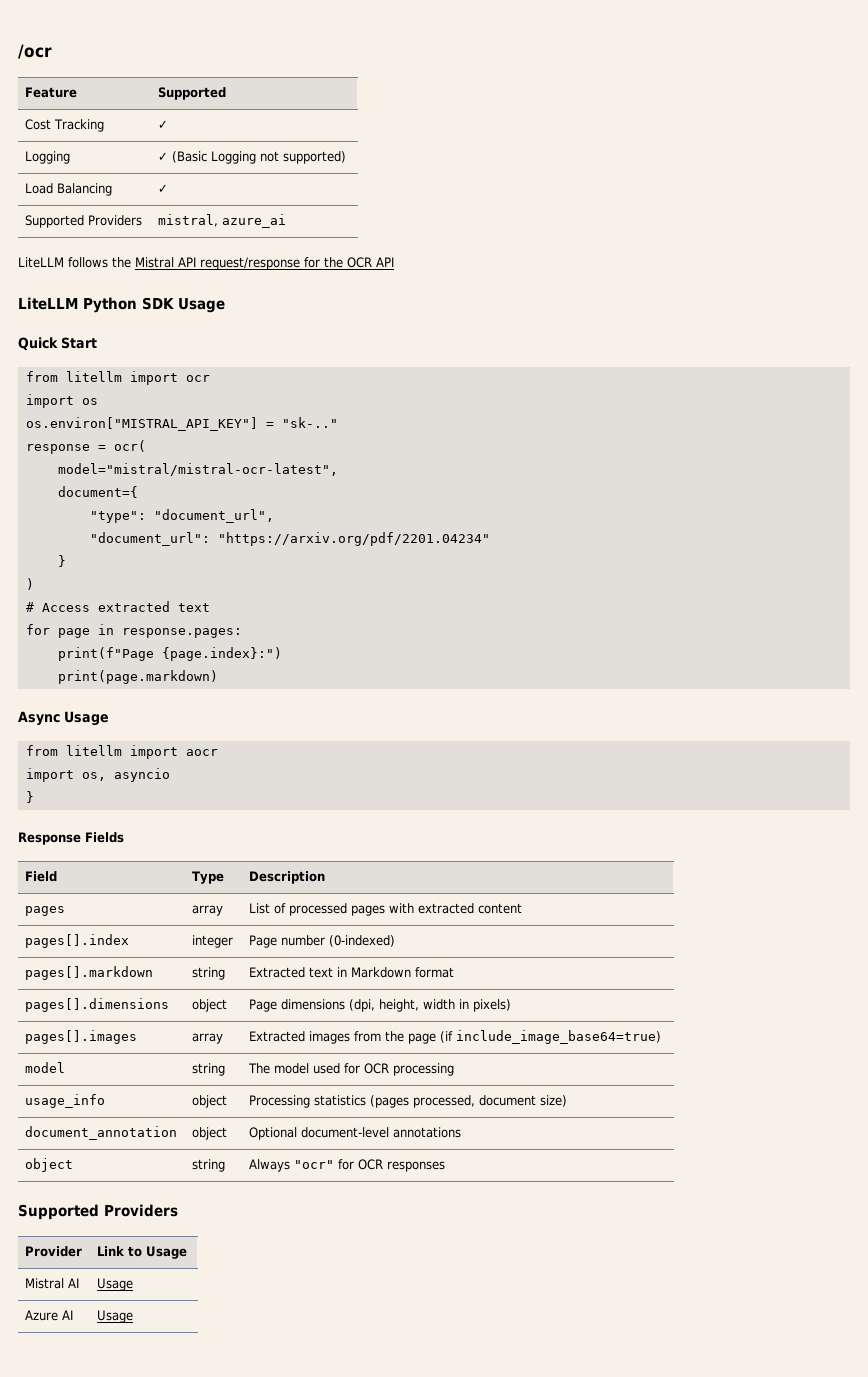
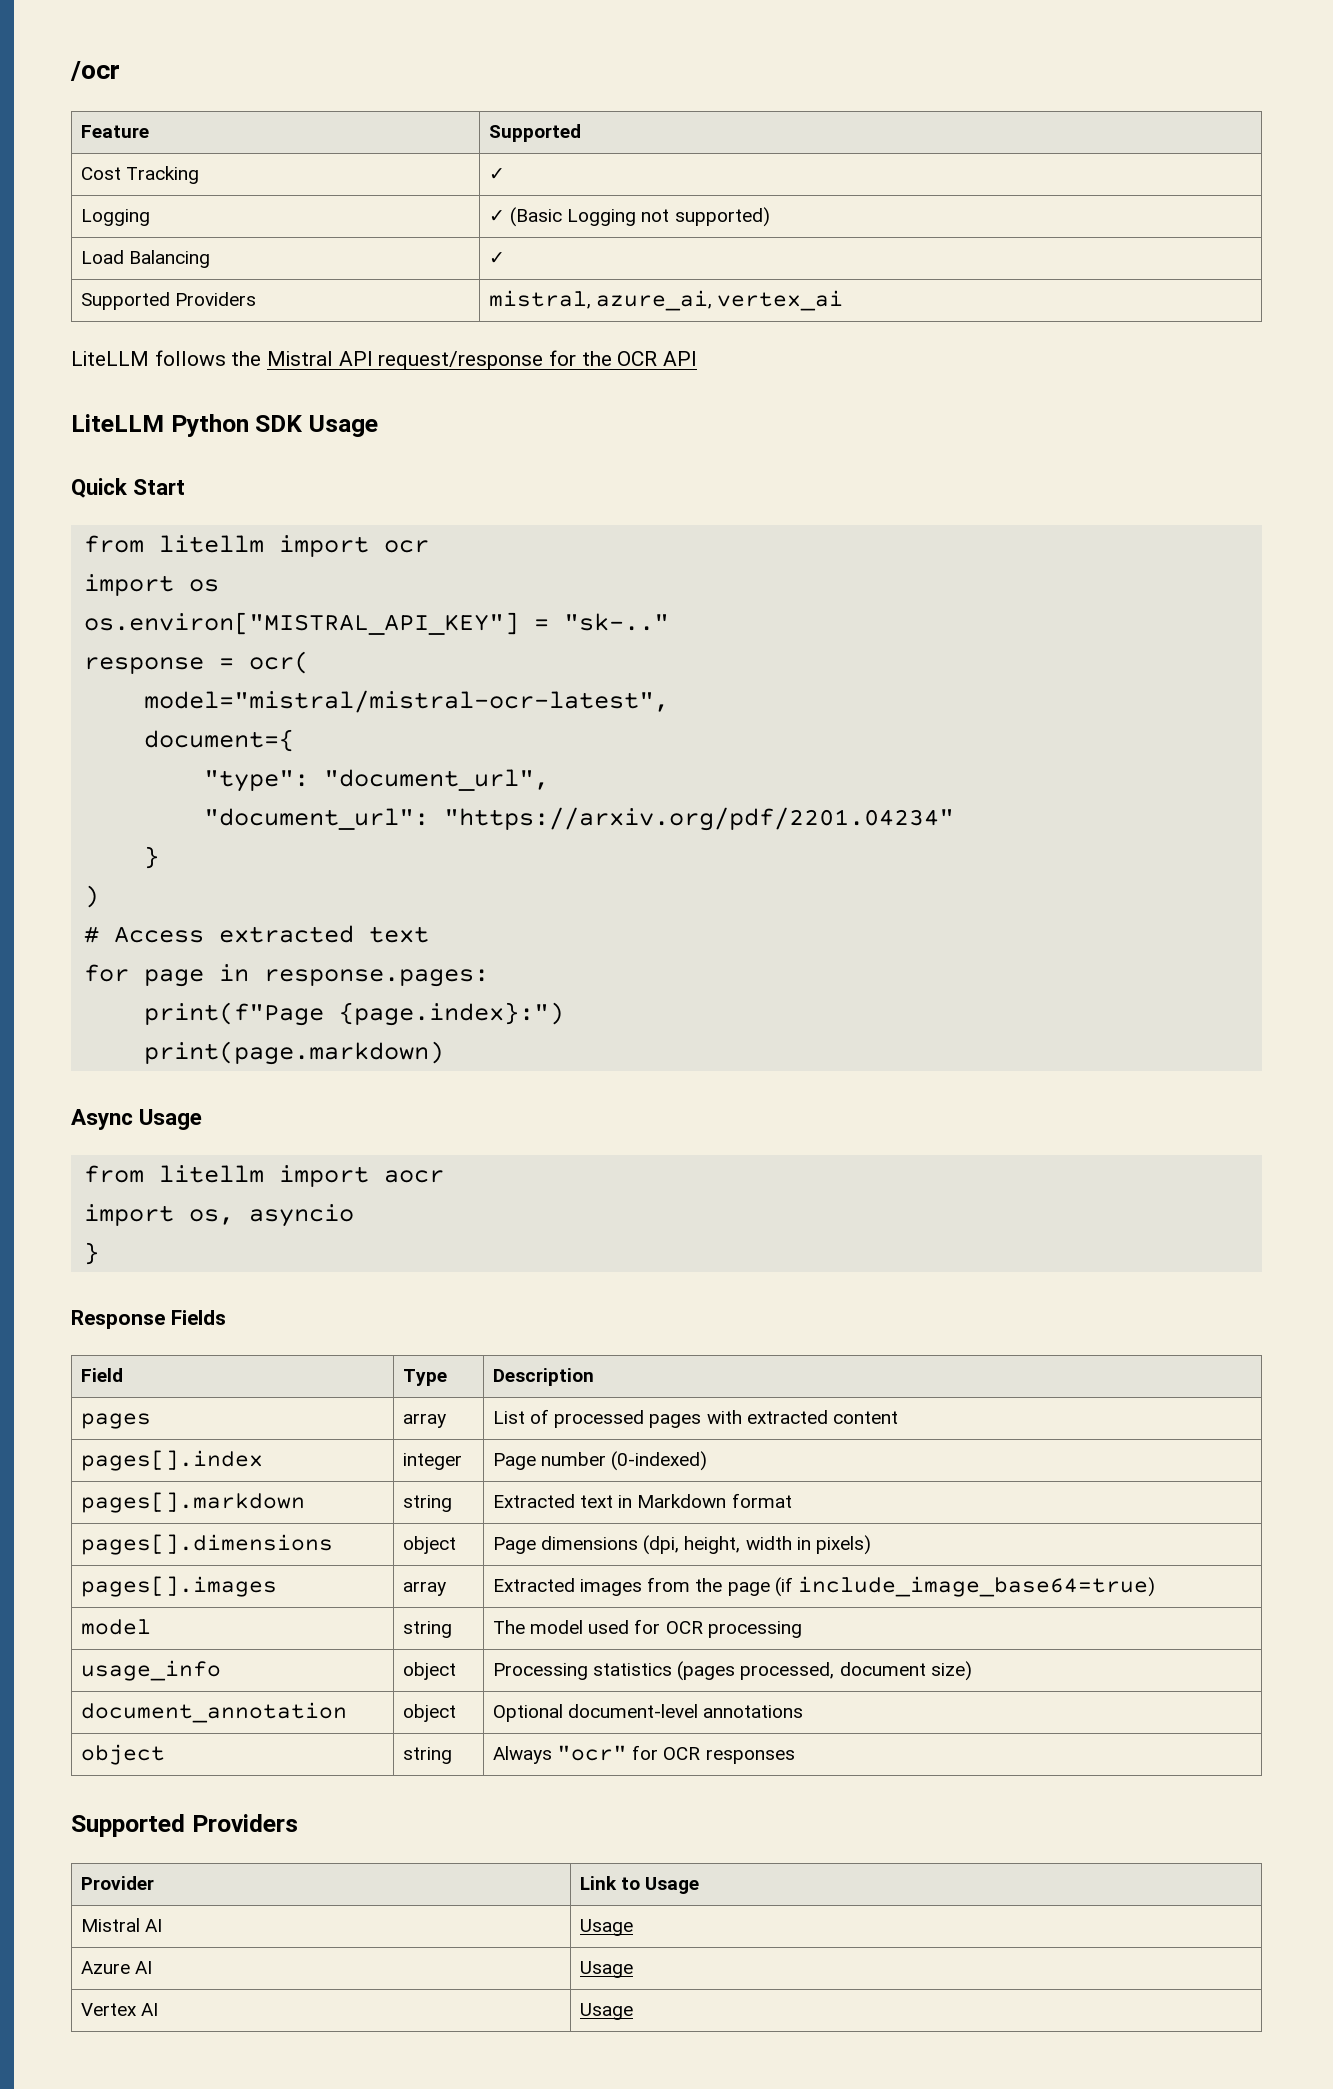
[222,214,287,228] azure_ai -> [596,290,844,311] azure_ai, vertex_ai
(134, 1316) none -> [81,2003,159,2016] [580,2003,634,2020] // Vertex AI | Usage

